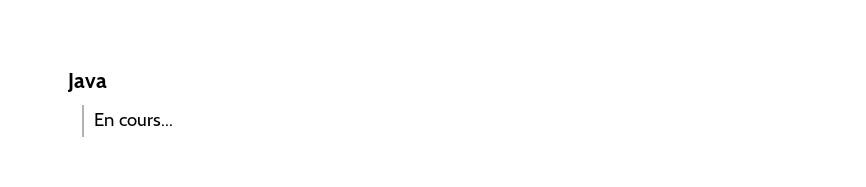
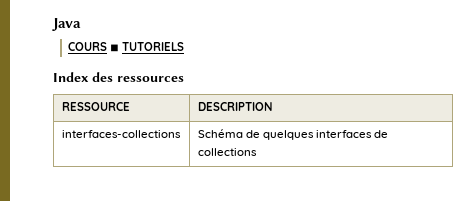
[94,113,174,126] En cours... -> [68,42,185,52] [53,72,184,82] [61,102,130,111] [197,102,272,111] [61,130,181,138] [197,129,389,140] [197,148,257,156] COURS ◾ TUTORIELS // Index des ressources // RESSOURCE | DESCRIPTION // interfaces-collections | Schéma de quelques interfaces de collections

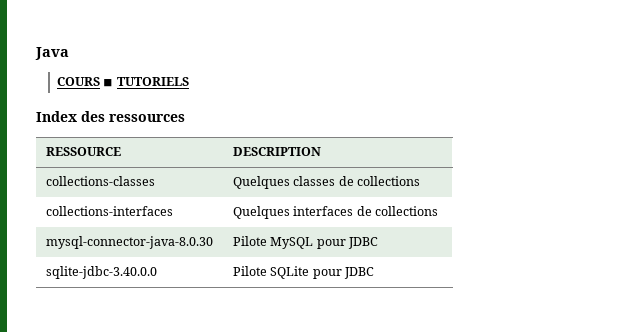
[61,130,181,138] [197,129,389,140] [197,148,257,156] interfaces-collections | Schéma de quelques interfaces de collections -> [45,176,155,186] [232,176,420,189] [45,206,173,216] [232,206,438,219] [45,236,213,249] [232,236,378,249] [45,266,157,279] [232,266,374,279] collections-classes | Quelques classes de collections // collections-interfaces | Quelques interfaces de collections // mysql-connector-java-8.0.30 | Pilote MySQL pour JDBC // sqlite-jdbc-3.40.0.0 | Pilote SQLite pour JDBC

